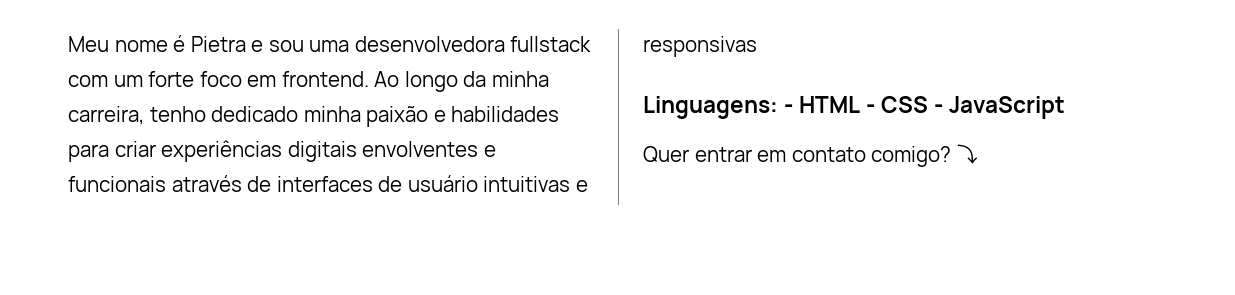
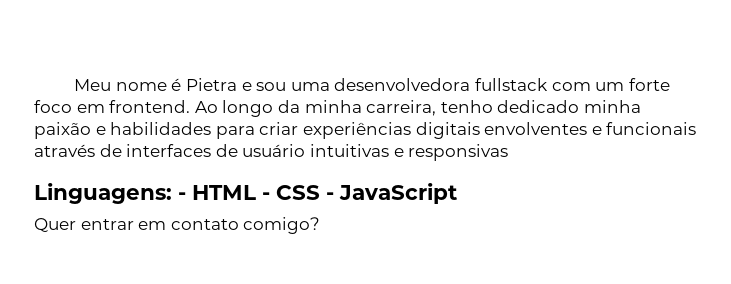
[956,144,978,164] ⤵ -> (321, 225) none

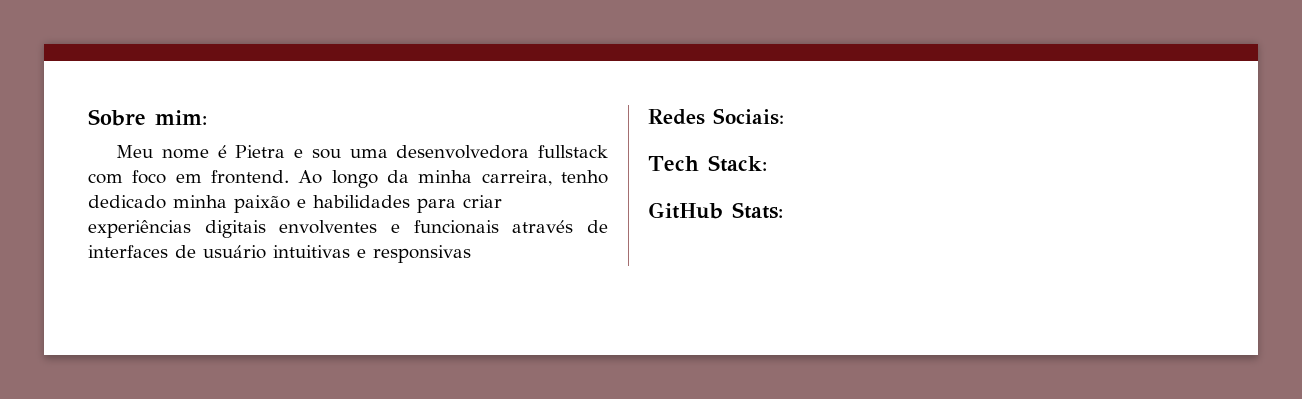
(74, 85) none -> [88,109,207,126] Sobre mim: //
[595,78,670,91] um forte -> (123, 178) none
[34,183,457,204] [34,217,321,234] Linguagens: - HTML - CSS - JavaScript // Quer entrar em contato comigo? -> [648,108,784,125] [648,155,767,172] [648,202,783,219] Redes Sociais: // Tech Stack: // GitHub Stats:

